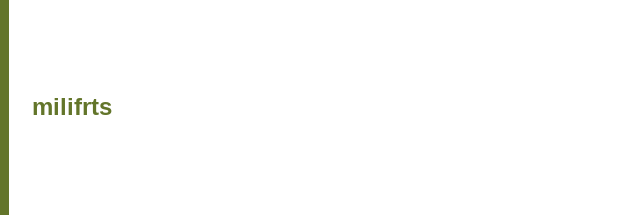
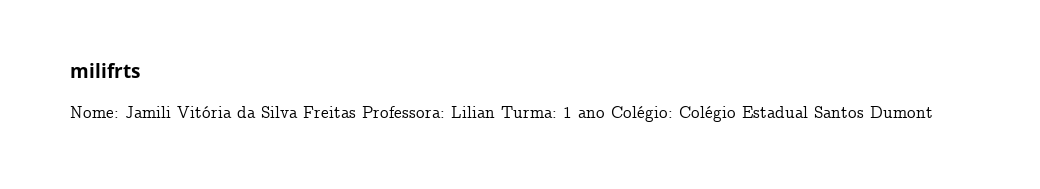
(112, 106) none -> [70,106,933,122] // Nome: Jamili Vitória da Silva Freitas Professora: Lilian Turma: 1 ano Colégio: Colégio Estadual Santos Dumont

